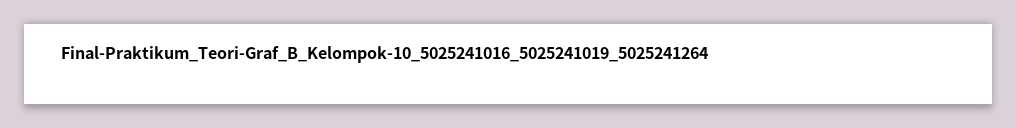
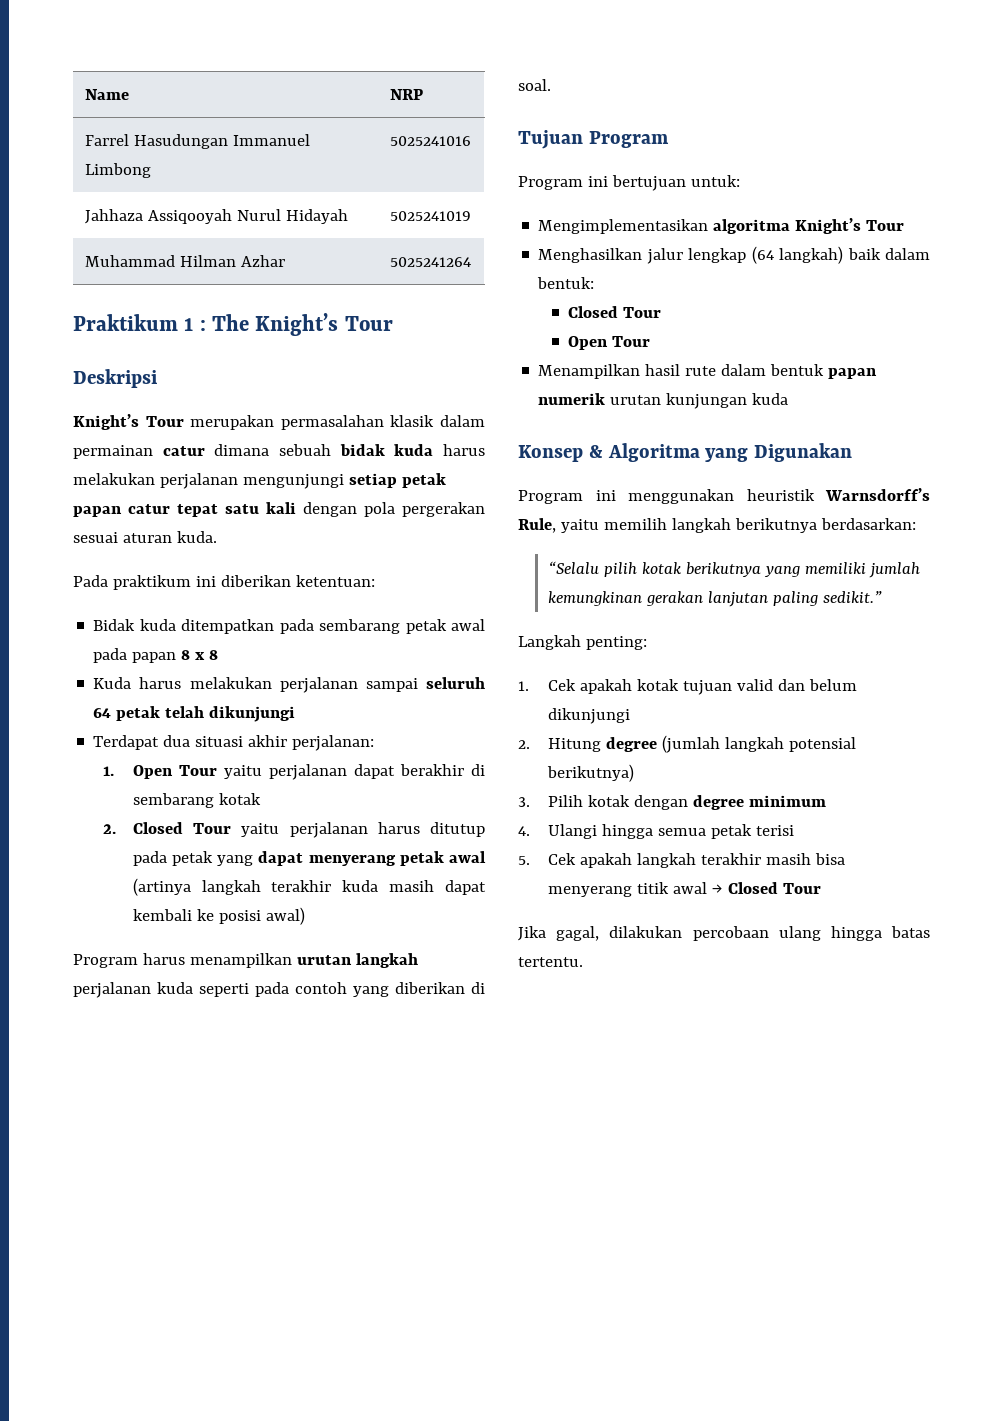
[61,46,708,63] Final-Praktikum_Teori-Graf_B_Kelompok-10_5025241016_5025241019_5025241264 -> [84,89,129,100] [389,89,423,100] [84,134,310,149] [84,163,151,178] [389,136,471,146] [84,209,348,224] [389,211,471,221] [84,255,285,267] [389,257,471,267] [73,313,393,336] [73,369,157,388] [73,414,485,430] [73,444,486,459] [73,473,446,489] [73,502,485,517] [73,531,217,543] [73,575,375,590] [93,619,485,634] [93,648,219,663] [93,677,485,693] [93,706,296,722] [93,735,375,751] [102,764,485,780] [132,793,261,808] [102,822,485,838] [132,851,486,866] [132,878,486,896] [132,907,305,925] [73,953,418,968] [73,982,485,998] [518,79,551,91] [518,130,669,149] [518,175,740,191] [538,218,905,234] [538,246,930,264] [537,277,595,289] [568,306,662,318] [568,336,651,350] [538,364,878,379] [538,393,789,409] [518,443,853,462] [518,488,930,504] [518,518,916,533] [547,561,920,578] [547,591,882,607] [518,635,647,650] [518,679,857,695] [547,708,630,724] [518,735,856,753] [546,764,634,782] [518,795,826,810] [518,824,794,839] [518,853,845,868] [547,882,821,897] [518,926,930,941] [518,957,583,967] Name | NRP // Farrel Hasudungan Immanuel Limbong | 5025241016 // Jahhaza Assiqooyah Nurul Hidayah | 5025241019 // Muhammad Hilman Azhar | 5025241264 // Praktikum 1 : The Knight’s Tour // Deskripsi // Knight’s Tour merupakan permasalahan klasik dalam permainan catur dimana sebuah bidak kuda harus melakukan perjalanan mengunjungi setiap petak papan catur tepat satu kali dengan pola pergerakan sesuai aturan kuda. // Pada praktikum ini diberikan ketentuan: // Bidak kuda ditempatkan pada sembarang petak awal pada papan 8 x 8 // Kuda harus melakukan perjalanan sampai seluruh 64 petak telah dikunjungi // Terdapat dua situasi akhir perjalanan: // 1. Open Tour yaitu perjalanan dapat berakhir di sembarang kotak // 2. Closed Tour yaitu perjalanan harus ditutup pada petak yang dapat menyerang petak awal (artinya langkah terakhir kuda masih dapat kembali ke posisi awal) // Program harus menampilkan urutan langkah perjalanan kuda seperti pada contoh yang diberikan di soal. // Tujuan Program // Program ini bertujuan untuk: // Mengimplementasikan algoritma Knight’s Tour // Menghasilkan jalur lengkap (64 langkah) baik dalam bentuk: // Closed Tour // Open Tour // Menampilkan hasil rute dalam bentuk papan numerik urutan kunjungan kuda // Konsep & Algoritma yang Digunakan // Program ini menggunakan heuristik Warnsdorff’s Rule, yaitu memilih langkah berikutnya berdasarkan: // “Selalu pilih kotak berikutnya yang memiliki jumlah kemungkinan gerakan lanjutan paling sedikit.” // Langkah penting: // 1. Cek apakah kotak tujuan valid dan belum dikunjungi // 2. Hitung degree (jumlah langkah potensial berikutnya) // 3. Pilih kotak dengan degree minimum // 4. Ulangi hingga semua petak terisi // 5. Cek apakah langkah terakhir masih bisa menyerang titik awal → Closed Tour // Jika gagal, dilakukan percobaan ulang hingga batas tertentu.

